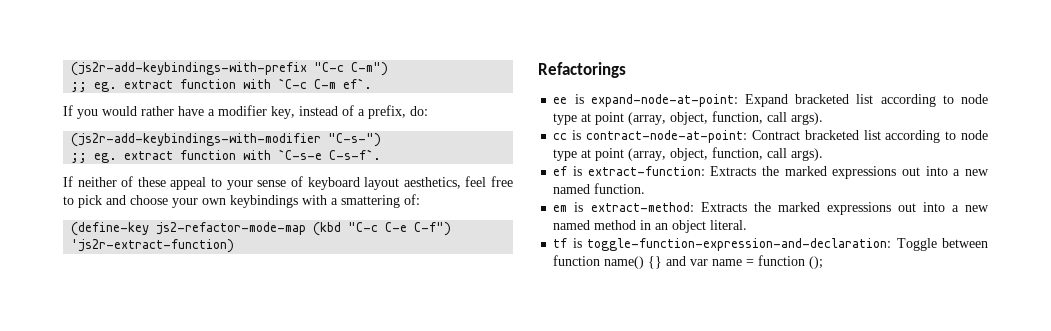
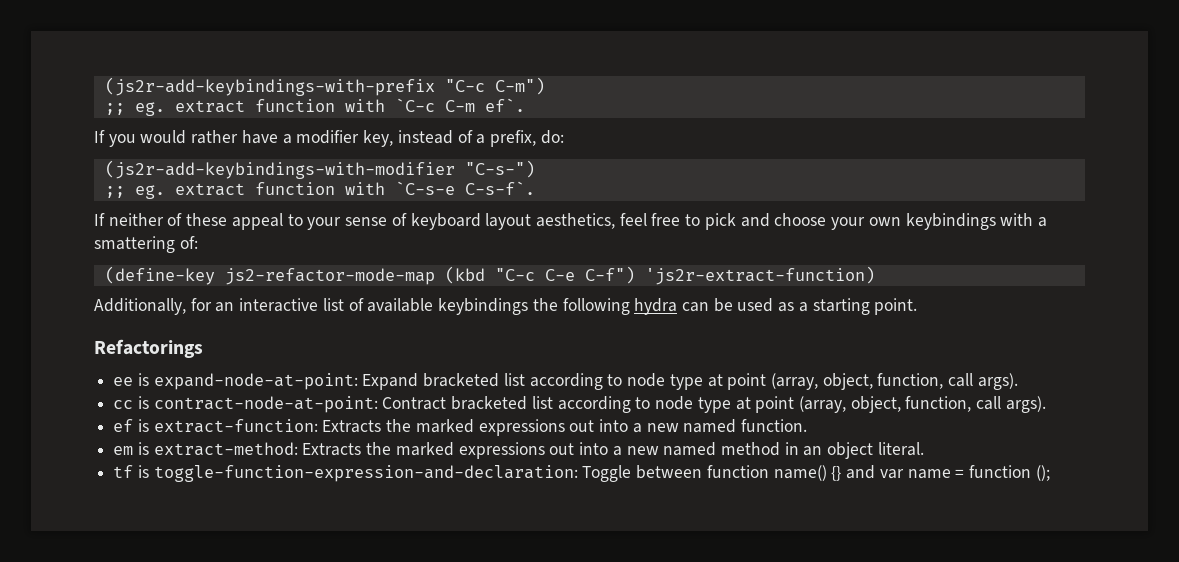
(235, 246) none -> [94,298,918,315] // Additionally, for an interactive list of available keybindings the following hydra can be used as a starting point.

